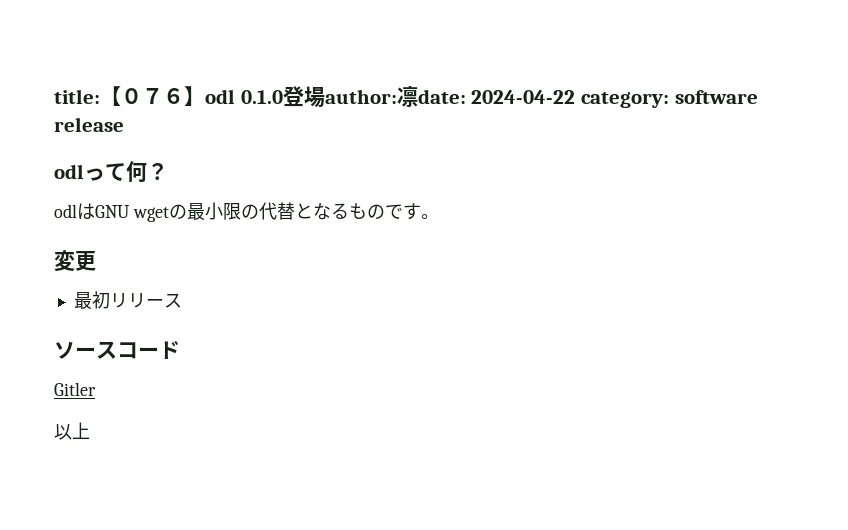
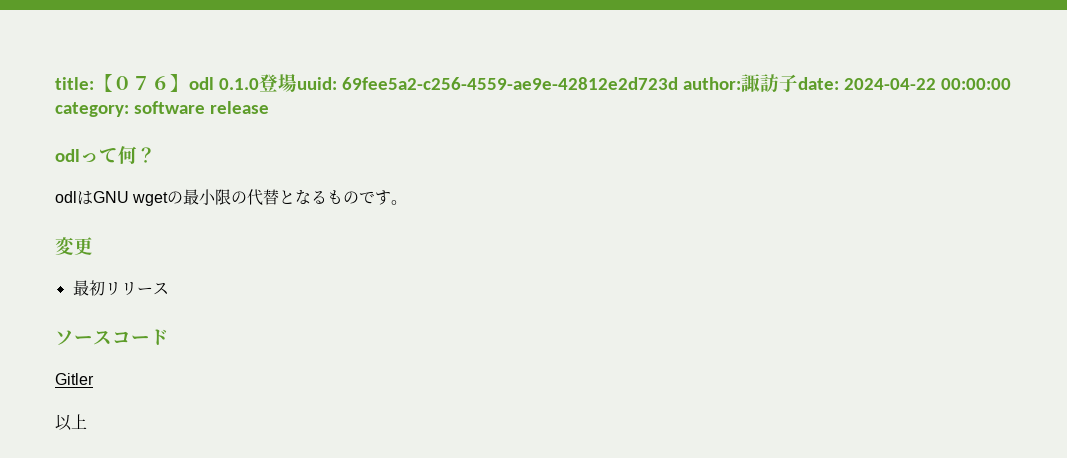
[324,86,418,107] author:凛 -> [296,74,798,93] uuid: 69fee5a2-c256-4559-ae9e-42812e2d723d author:諏訪子
(576, 97) none -> [940,78,1011,90] 00:00:00

